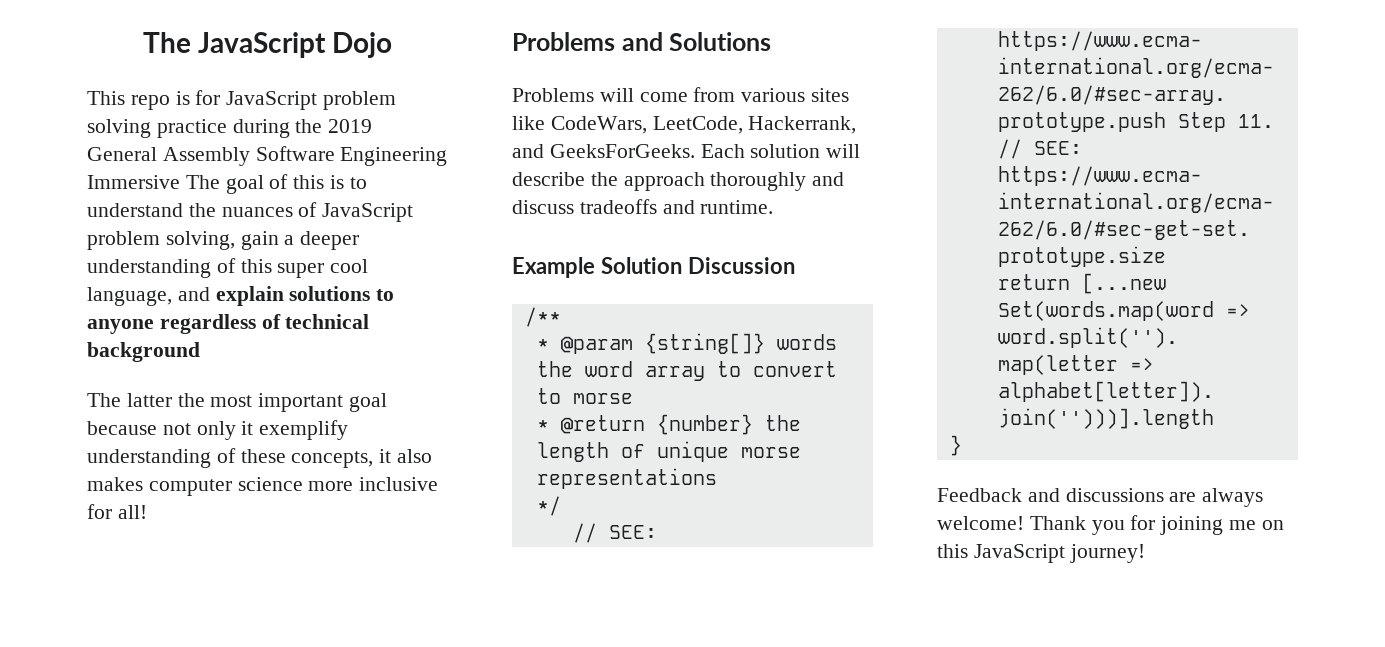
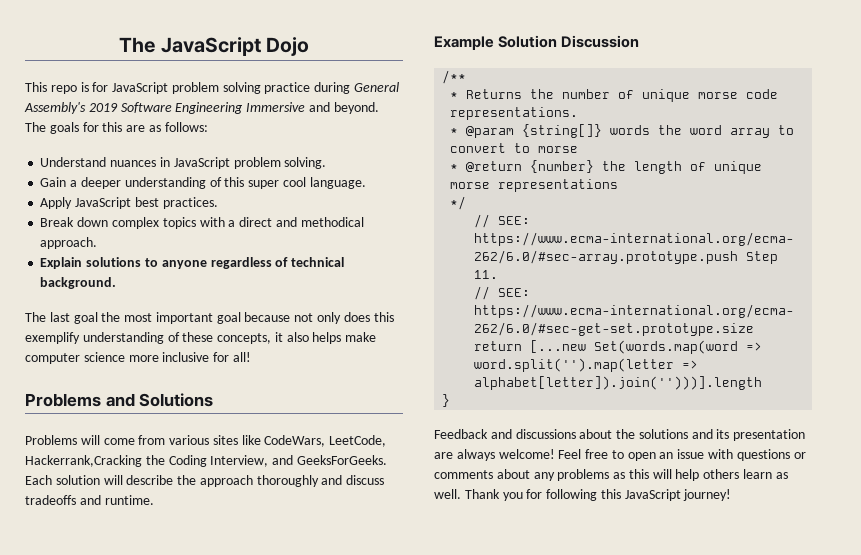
[295,119,373,133] [87,146,448,166] [87,174,367,194] [87,202,414,222] [87,231,279,250] the 2019 General Assembly Software Engineering Immersive The goal of this is to understand the nuances of JavaScript problem solving, gain -> [354,82,400,92] [24,102,379,114] [25,122,208,134] [40,157,327,169] [40,177,67,187] General Assembly's 2019 Software Engineering Immersive and beyond. The goals for this are as follows: // Understand nuances in JavaScript problem solving. // Gain
[87,286,284,306] language, and explain -> [309,177,366,189] [40,197,218,209] [40,217,364,229] [40,237,98,249] [40,257,83,269] language. // Apply JavaScript best practices. // Break down complex topics with a direct and methodical approach. // Explain
[87,342,200,362] [87,393,172,407] background // The latter -> [40,277,117,289] [25,312,98,324] background. // The last goal
[241,421,254,435] it -> [343,312,394,322] does this
[87,477,143,491] makes -> [312,332,377,344] helps make
[748,116,857,134] Hackerrank, -> [25,455,269,467] Hackerrank,Cracking the Coding Interview,
(561, 317) none -> [450,89,779,102] [450,107,579,120] // * Returns the number of unique morse code representations.
[1169,488,1264,507] [937,515,1284,535] are always welcome! Thank you for joining me on -> [579,429,806,441] [434,449,806,461] [434,469,788,481] [434,489,598,501] about the solutions and its presentation are always welcome! Feel free to open an issue with questions or comments about any problems as this will help others learn as well. Thank you for following

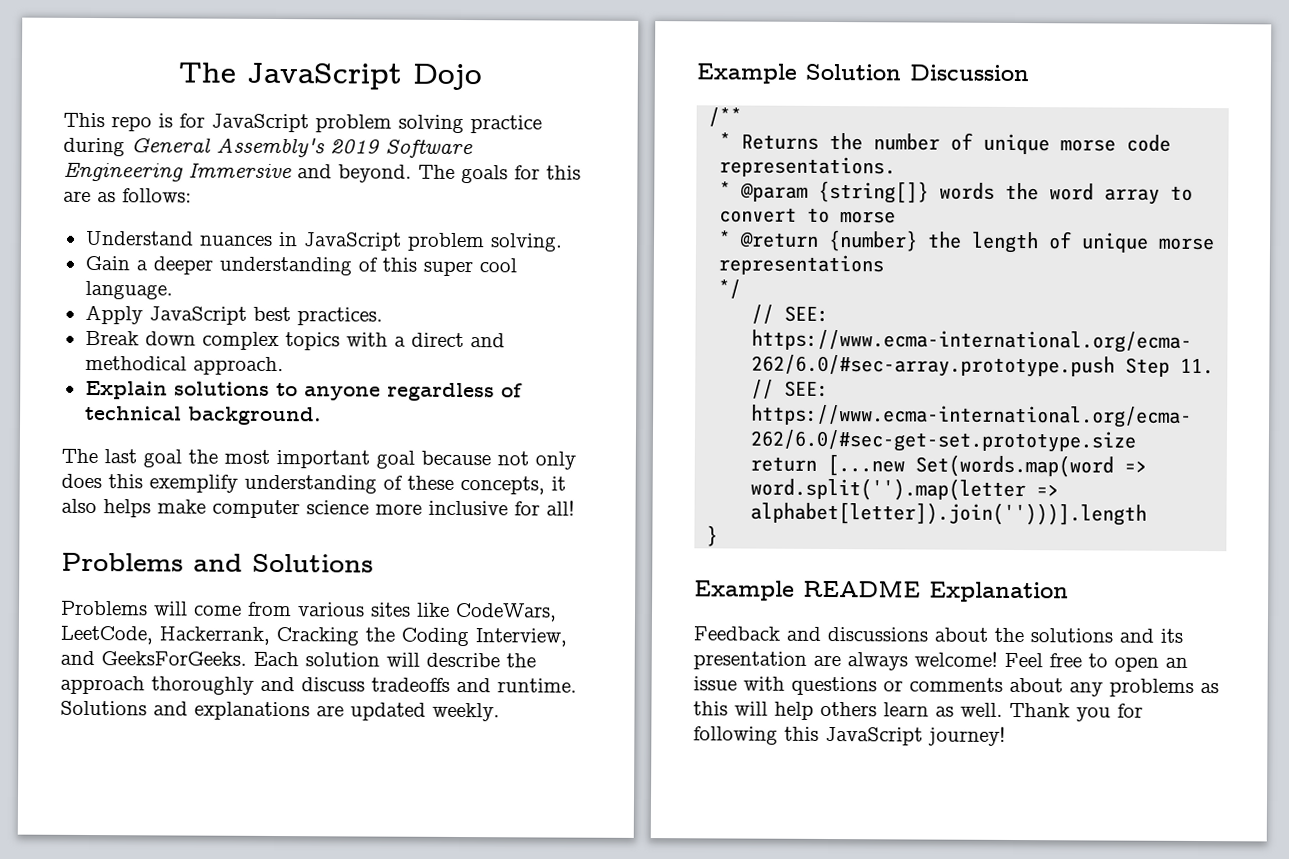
[25,455,142,467] Hackerrank,Cracking -> [159,626,359,646] Hackerrank, Cracking
(154, 500) none -> [60,700,500,722] Solutions and explanations are updated weekly.
(451, 400) none -> [694,579,1069,603] // Example README Explanation

